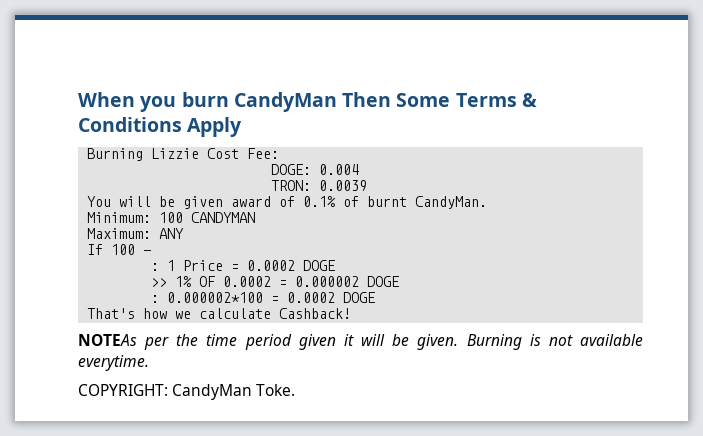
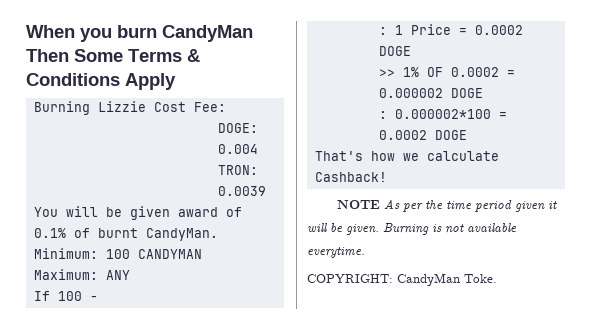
[78,334,137,346] NOTEAs -> [337,199,401,209] NOTE As

